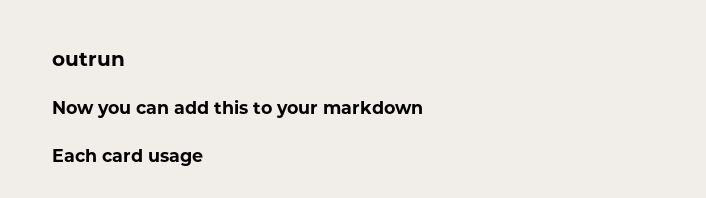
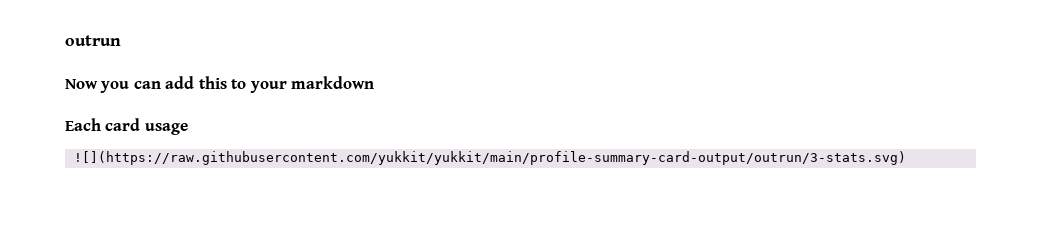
(203, 159) none -> [74,151,907,165] // ![](https://raw.githubusercontent.com/yukkit/yukkit/main/profile-summary-card-output/outrun/3-stats.svg)

